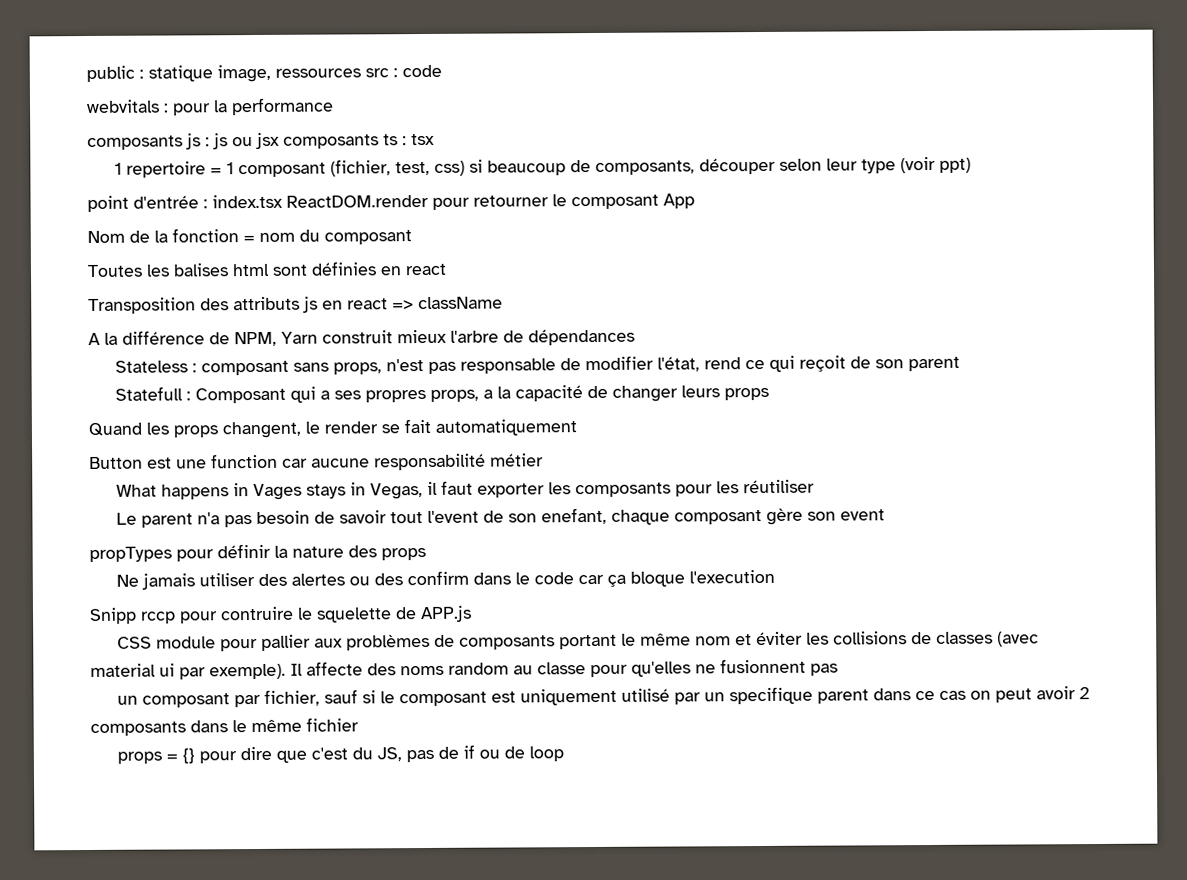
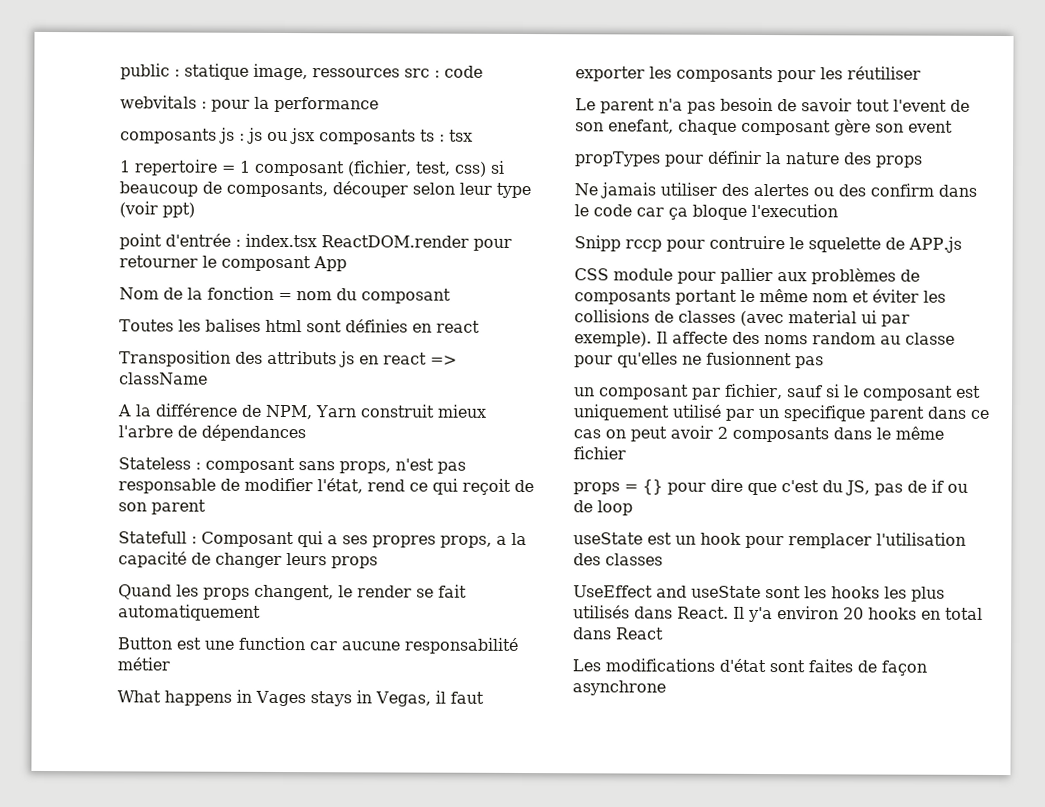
(564, 754) none -> [573,532,966,549] [573,553,663,566] [573,585,945,602] [573,605,983,623] [573,627,664,640] [572,658,927,676] [572,680,666,696] // useState est un hook pour remplacer l'utilisation des classes // UseEffect and useState sont les hooks les plus utilisés dans React. Il y'a environ 20 hooks en total dans React // Les modifications d'état sont faites de façon asynchrone

